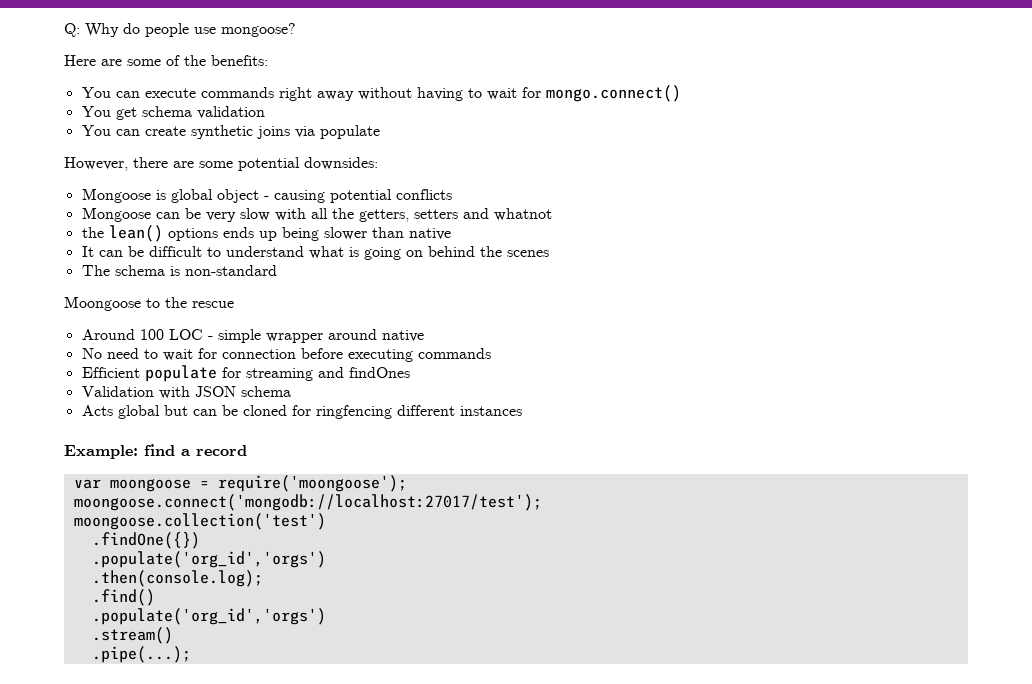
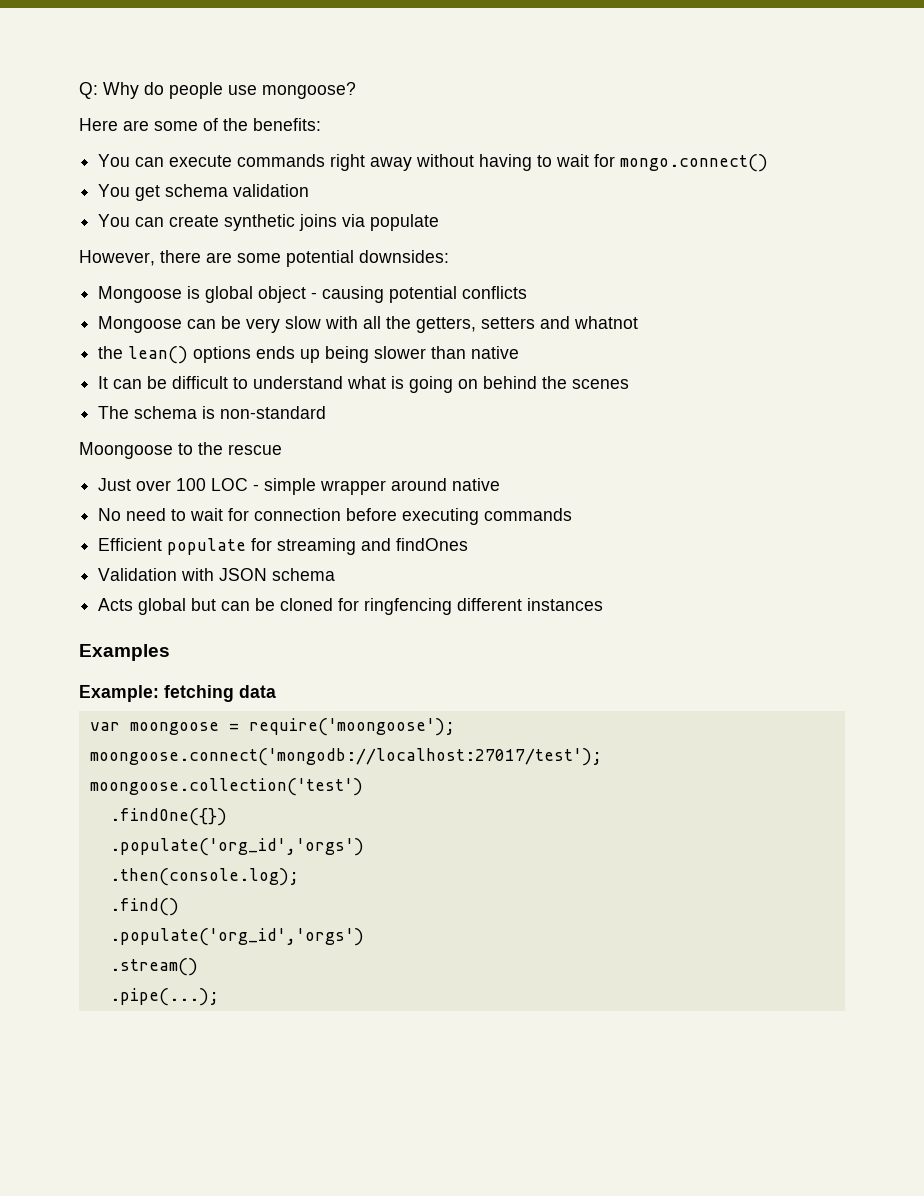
[81,329,135,340] Around -> [98,478,172,491] Just over
(522, 411) none -> [79,644,170,661] // Examples
[144,444,247,456] find a record -> [164,685,276,702] fetching data

